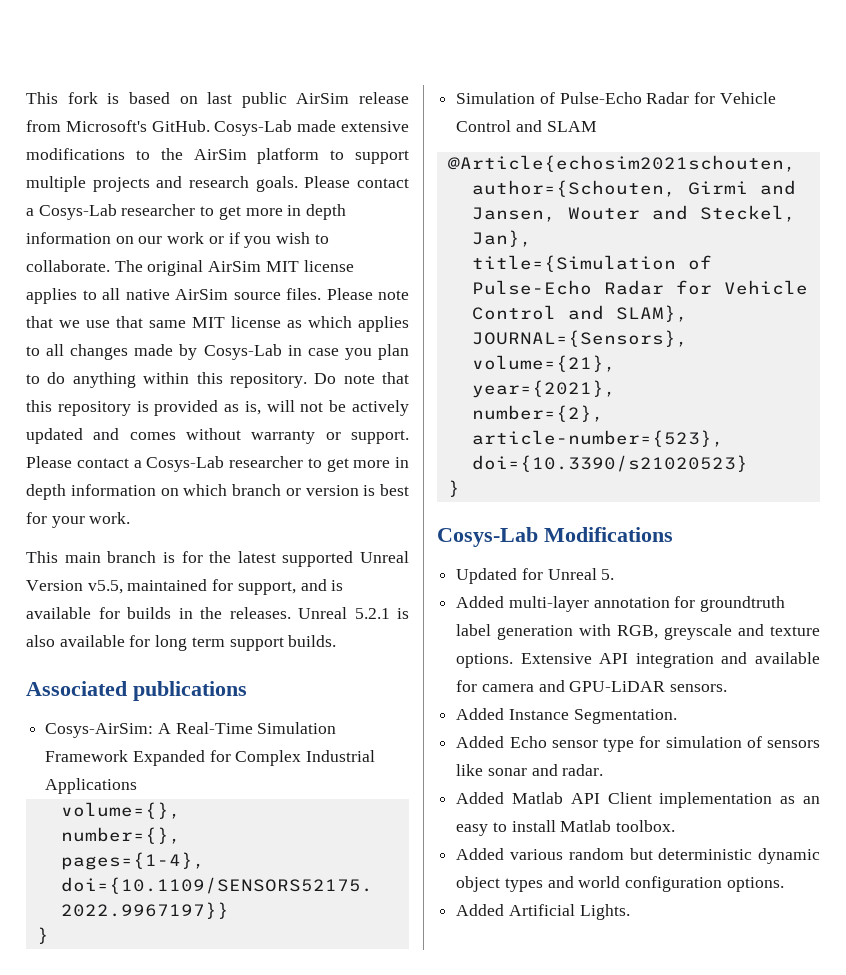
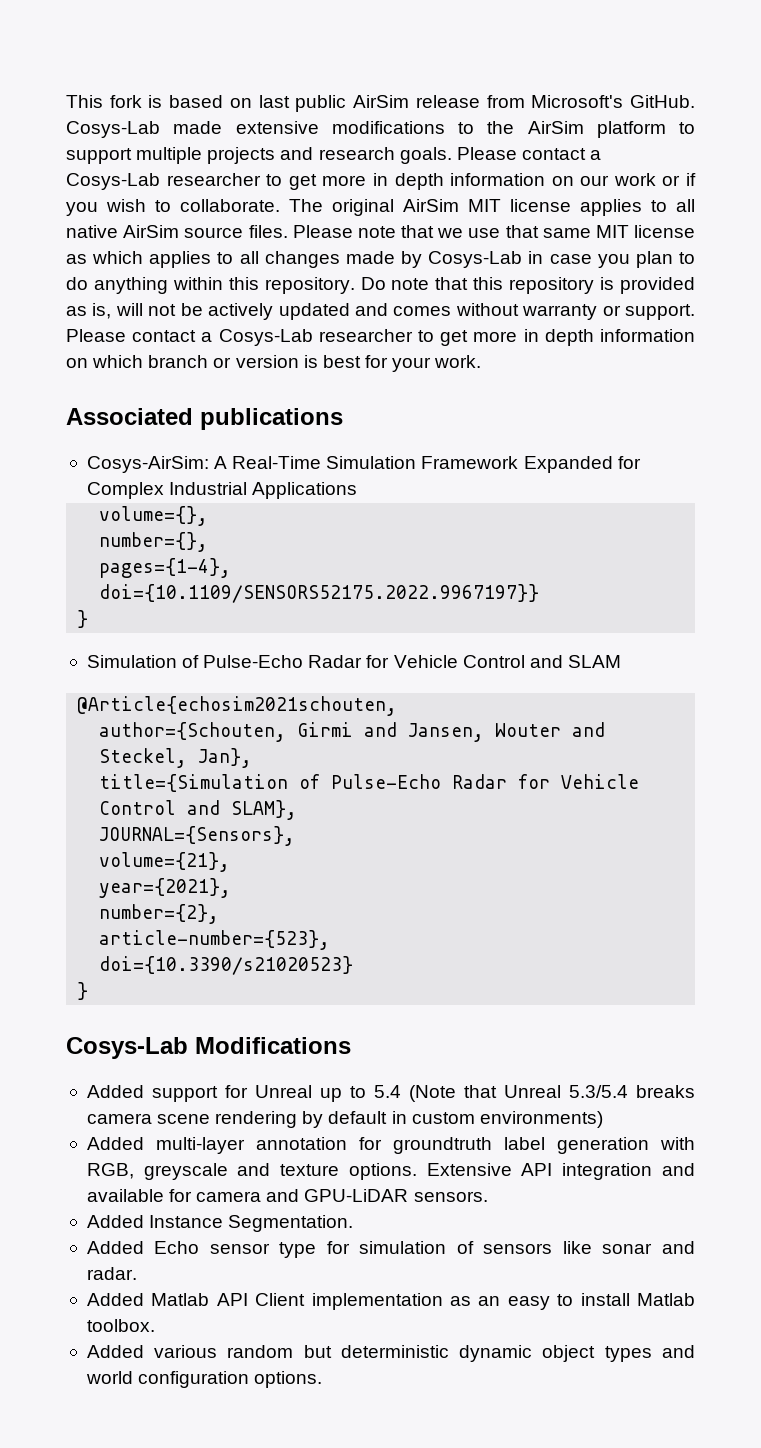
[26,551,409,567] [26,579,344,595] [26,607,409,619] [26,635,337,651] // This main branch is for the latest supported Unreal Version v5.5, maintained for support, and is available for builds in the releases. Unreal 5.2.1 is also available for long term support builds. -> (482, 361) none
[456,568,615,584] Updated for Unreal 5. -> [86,1085,695,1102] [86,1111,603,1128] Added support for Unreal up to 5.4 (Note that Unreal 5.3/5.4 breaks camera scene rendering by default in custom environments)
[456,904,630,920] // Added Artificial Lights. -> (323, 1379) none

